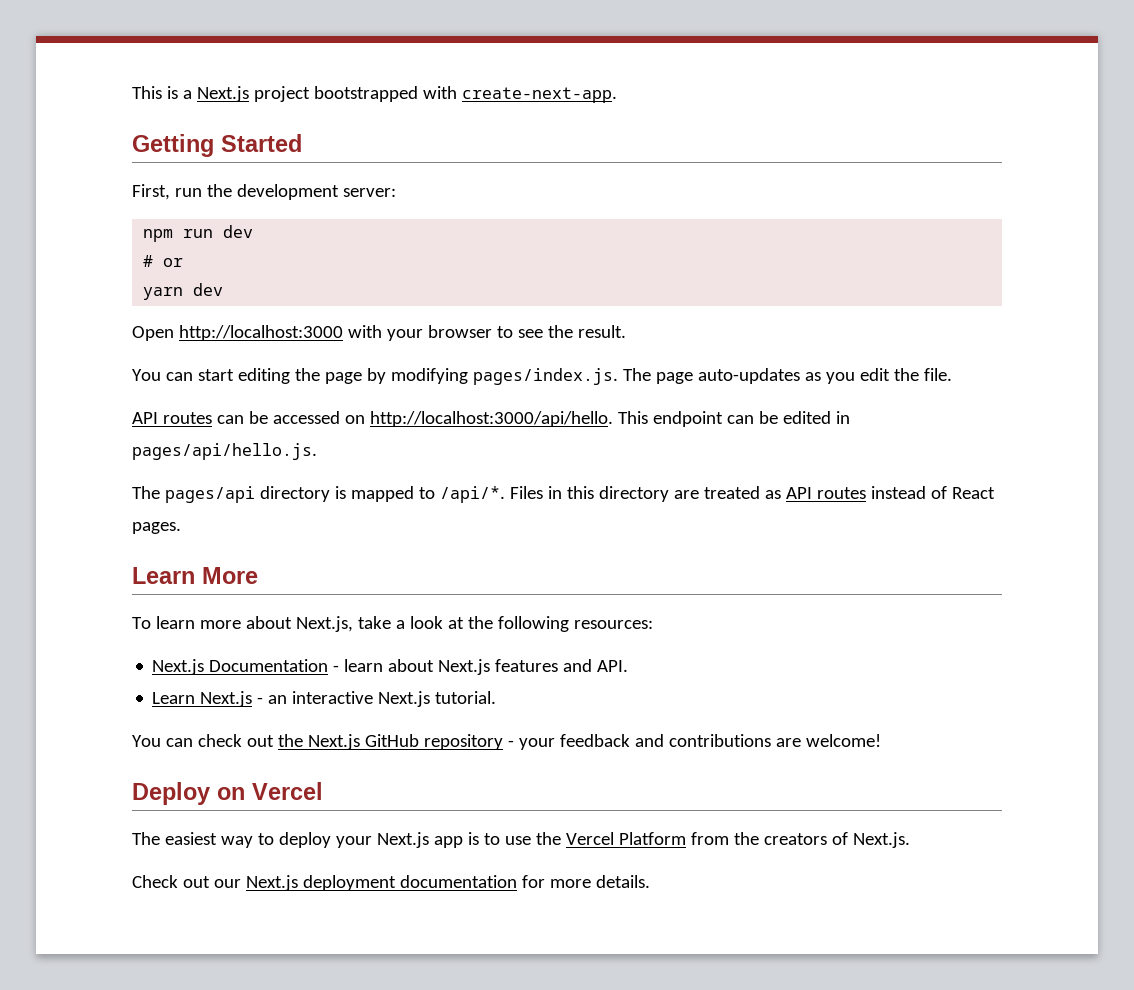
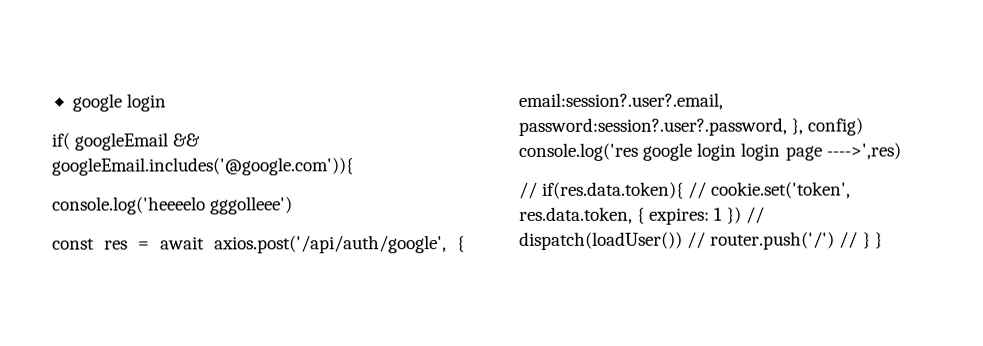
[132,86,617,103] [132,134,302,157] [132,184,396,200] [143,225,254,242] [143,255,184,267] [143,283,224,300] [132,325,626,341] [132,368,952,385] [132,411,850,427] [132,443,317,460] [132,486,995,503] [132,522,181,534] [132,567,258,584] [132,616,653,632] [152,659,629,675] [152,691,497,707] [132,734,881,750] [132,782,323,805] [132,832,910,848] [132,875,650,891] This is a Next.js project bootstrapped with create-next-app. // Getting Started // First, run the development server: // npm run dev // # or // yarn dev // Open http://localhost:3000 with your browser to see the result. // You can start editing the page by modifying pages/index.js. The page auto-updates as you edit the file. // API routes can be accessed on http://localhost:3000/api/hello. This endpoint can be edited in pages/api/hello.js. // The pages/api directory is mapped to /api/*. Files in this directory are treated as API routes instead of React pages. // Learn More // To learn more about Next.js, take a look at the following resources: // Next.js Documentation - learn about Next.js features and API. // Learn Next.js - an interactive Next.js tutorial. // You can check out the Next.js GitHub repository - your feedback and contributions are welcome! // Deploy on Vercel // The easiest way to deploy your Next.js app is to use the Vercel Platform from the creators of Next.js. // Check out our Next.js deployment documentation for more details. -> [71,93,167,112] [51,132,201,151] [51,157,354,176] [52,196,294,215] [52,235,465,254] [518,92,723,110] [518,117,864,136] [518,142,901,161] [519,181,852,199] [519,206,765,225] [519,231,883,250] google login // if( googleEmail && googleEmail.includes('@google.com')){ // console.log('heeeelo gggolleee') // const res = await axios.post('/api/auth/google', { email:session?.user?.email, password:session?.user?.password, }, config) console.log('res google login login page ---->',res) // // if(res.data.token){ // cookie.set('token', res.data.token, { expires: 1 }) // dispatch(loadUser()) // router.push('/') // } }

